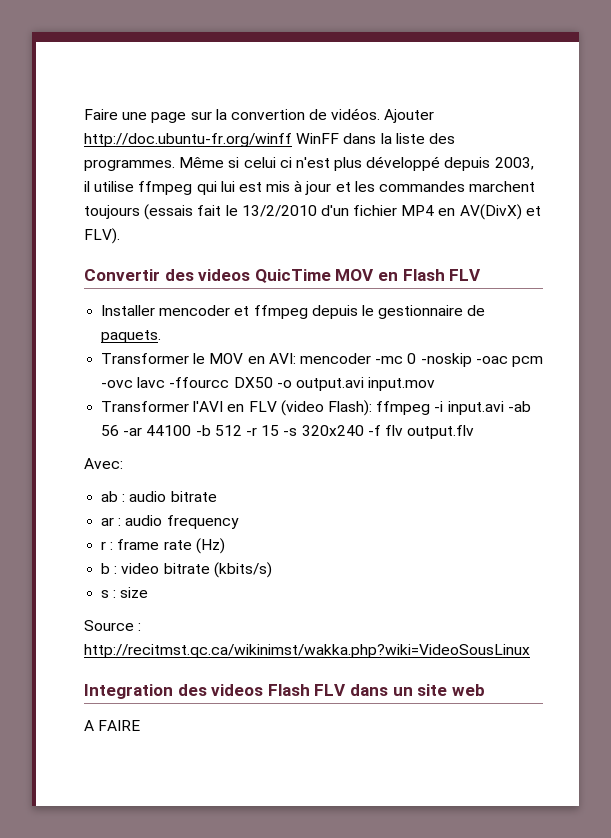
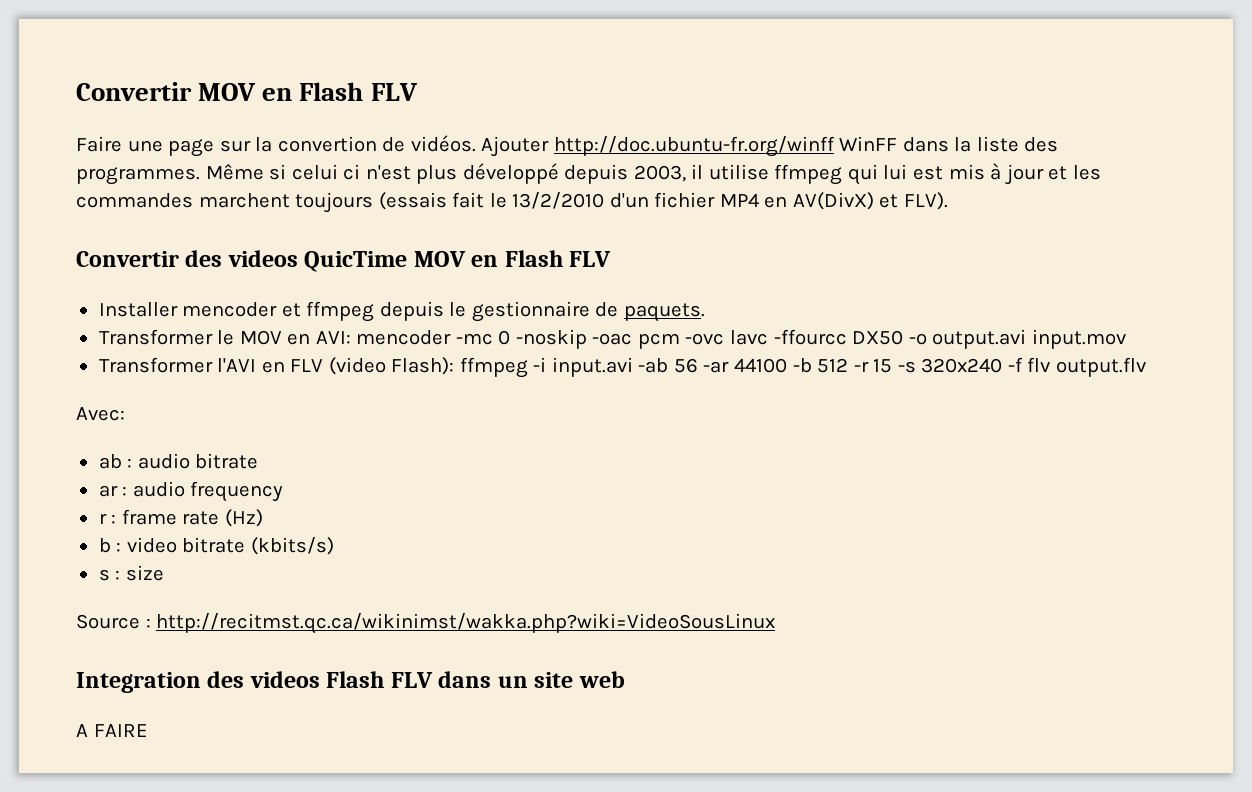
(84, 114) none -> [76,82,418,101] Convertir MOV en Flash FLV //

